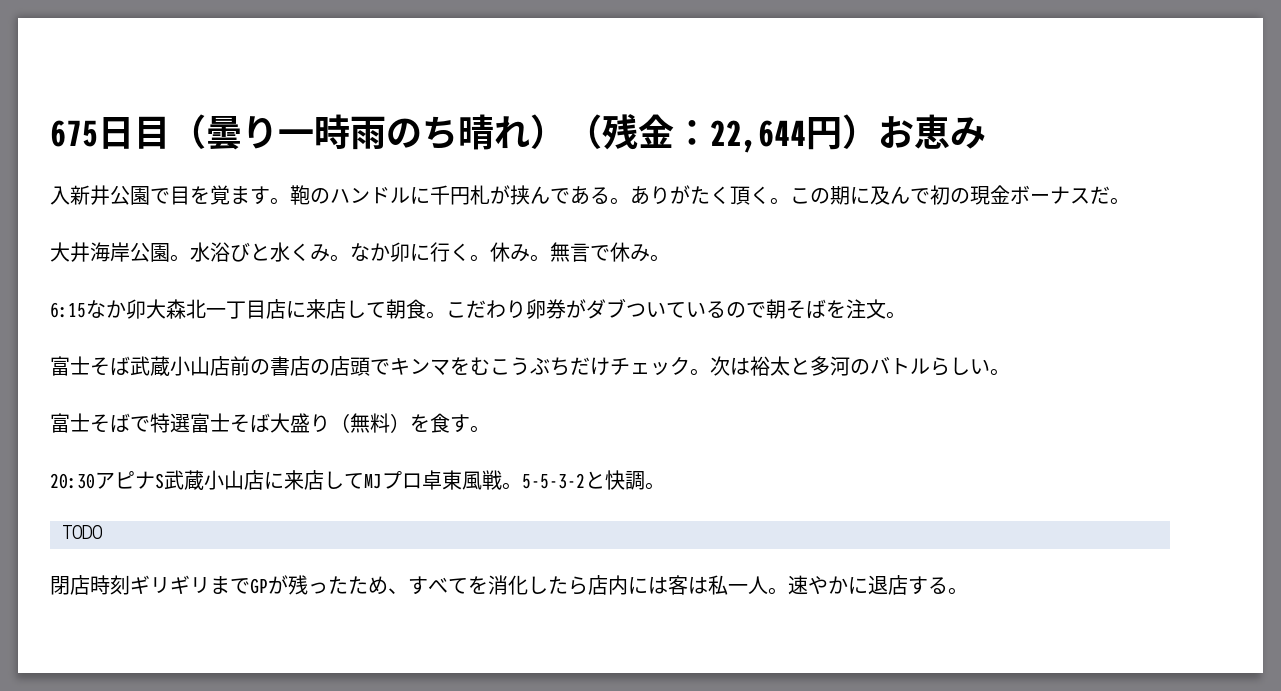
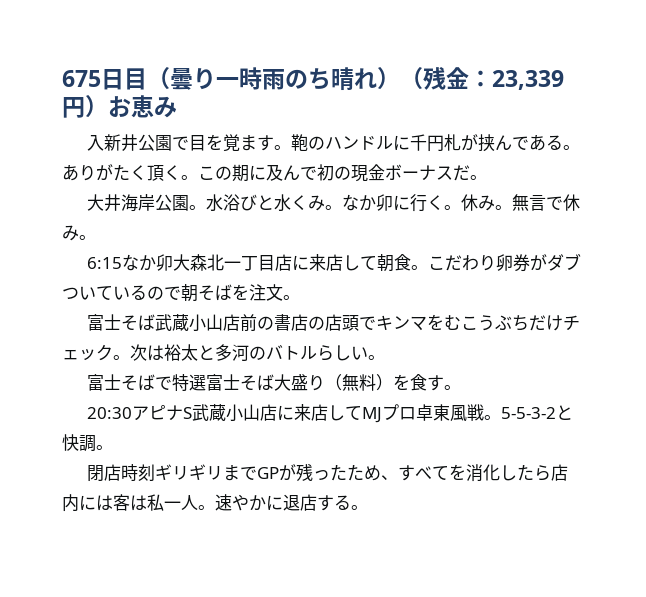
[710,120,806,153] 22,644 -> [492,70,564,90] 23,339
[62,525,103,539] // TODO -> (113, 447) none

